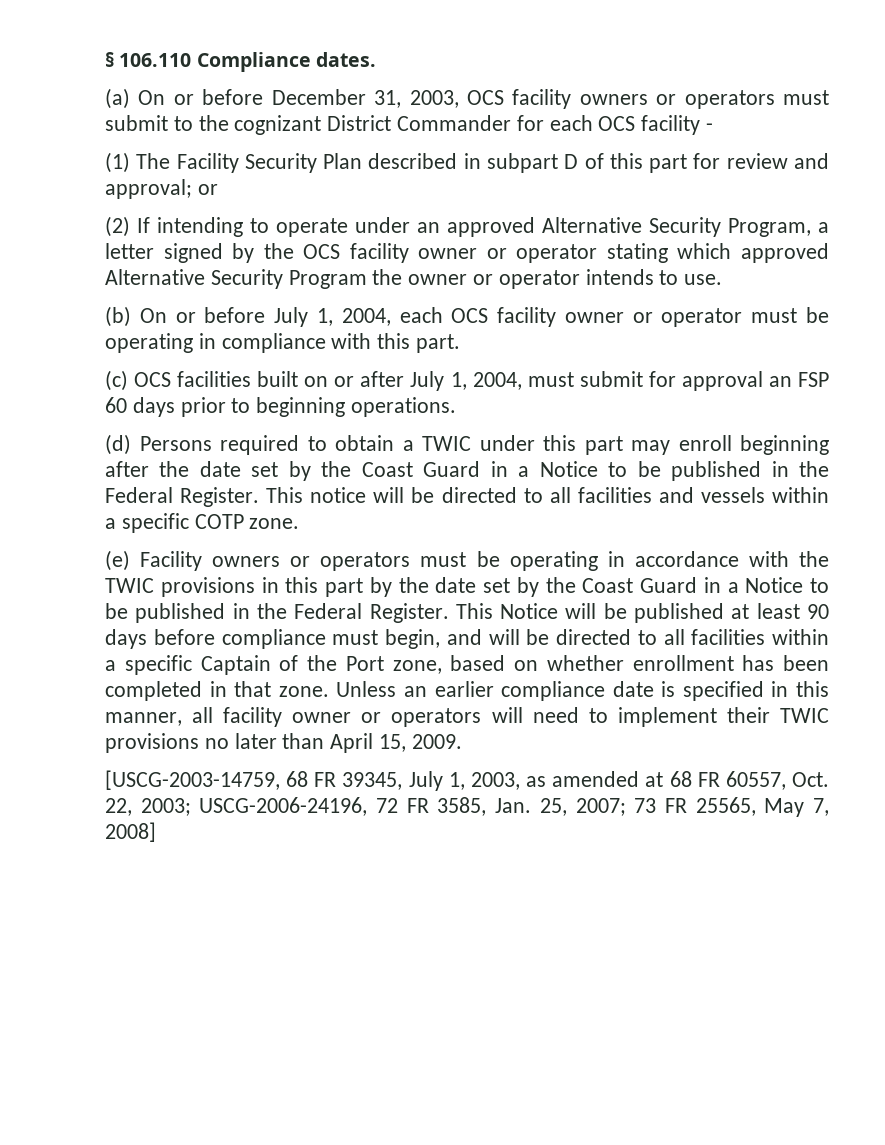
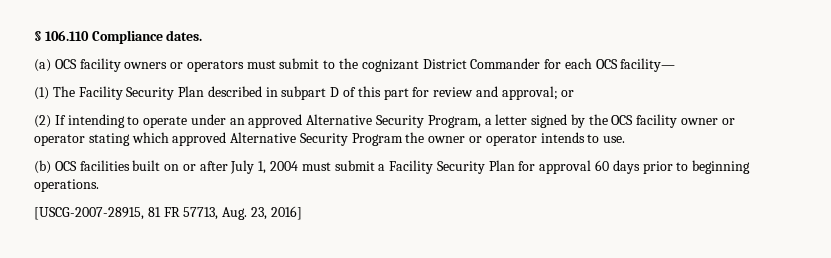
[138,89,459,108] On or before December 31, 2003, -> (51, 65) none
[641,115,714,135] facility - -> [620,58,676,72] facility—
[139,307,830,327] [105,333,461,353] [105,370,128,391] On or before July 1, 2004, each OCS facility owner or operator must be operating in compliance with this part. // (c) -> (51, 167) none
[472,371,830,391] 2004, must submit for approval an FSP -> [270,160,592,174] 2004 must submit a Facility Security Plan for approval
[105,434,829,455] [105,461,829,481] [105,487,829,507] [105,513,300,533] [105,550,829,571] [105,577,829,597] [105,603,829,623] [105,629,829,649] [105,655,829,675] [105,681,829,701] [105,707,829,727] [105,733,462,753] [105,770,829,791] [105,797,830,817] [105,822,156,842] (d) Persons required to obtain a TWIC under this part may enroll beginning after the date set by the Coast Guard in a Notice to be published in the Federal Register. This notice will be directed to all facilities and vessels within a specific COTP zone. // (e) Facility owners or operators must be operating in accordance with the TWIC provisions in this part by the date set by the Coast Guard in a Notice to be published in the Federal Register. This Notice will be published at least 90 days before compliance must begin, and will be directed to all facilities within a specific Captain of the Port zone, based on whether enrollment has been completed in that zone. Unless an earlier compliance date is specified in this manner, all facility owner or operators will need to implement their TWIC provisions no later than April 15, 2009. // [USCG-2003-14759, 68 FR 39345, July 1, 2003, as amended at 68 FR 60557, Oct. 22, 2003; USCG-2006-24196, 72 FR 3585, Jan. 25, 2007; 73 FR 25565, May 7, 2008] -> [34,206,302,220] [USCG-2007-28915, 81 FR 57713, Aug. 23, 2016]

